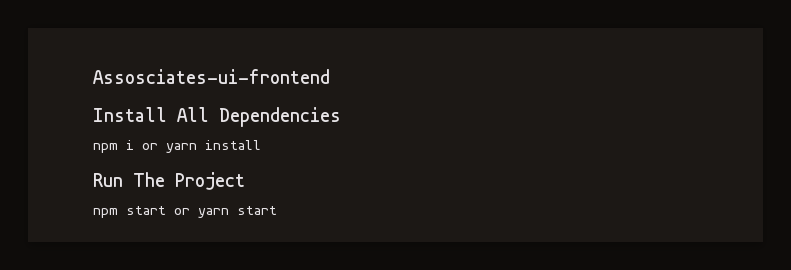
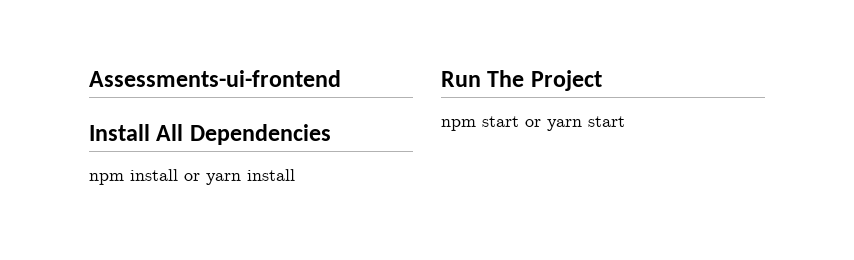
[93,69,330,84] Assosciates-ui-frontend -> [89,70,341,87] Assessments-ui-frontend
[126,140,134,150] i -> [130,169,178,181] install

